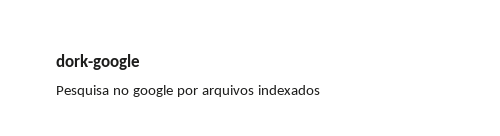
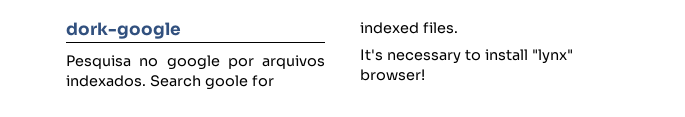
[257,85,320,95] indexados -> [66,75,274,90] [360,22,458,34] [360,49,573,64] [360,69,425,81] indexados. Search goole for indexed files. // It's necessary to install "lynx" browser!

